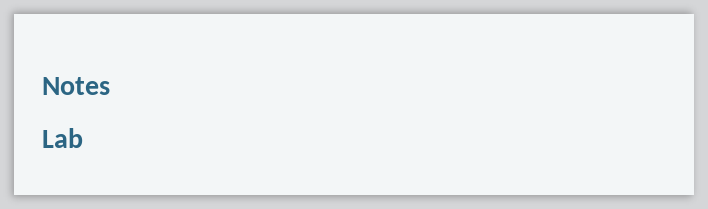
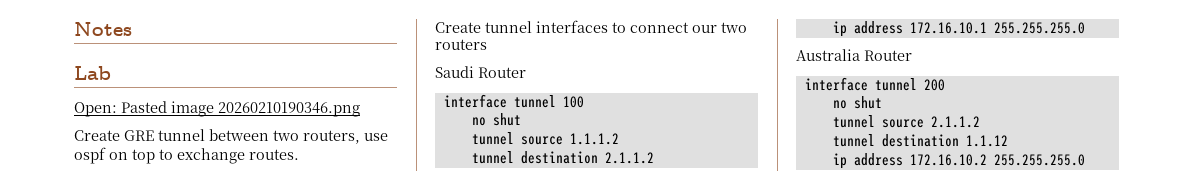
(83, 138) none -> [74,101,360,117] [74,129,388,144] [74,147,299,164] [435,20,747,33] [435,39,487,50] [435,66,526,78] [443,94,584,108] [471,113,521,126] [471,132,619,145] [471,151,654,164] [832,21,1085,37] [796,49,912,61] [804,77,945,91] [832,96,882,109] [832,115,980,128] [832,134,1008,147] [832,153,1085,169] // Open: Pasted image 20260210190346.png // Create GRE tunnel between two routers, use ospf on top to exchange routes. // Create tunnel interfaces to connect our two routers // Saudi Router // interface tunnel 100 // no shut // tunnel source 1.1.1.2 // tunnel destination 2.1.1.2 // ip address 172.16.10.1 255.255.255.0 // Australia Router // interface tunnel 200 // no shut // tunnel source 2.1.1.2 // tunnel destination 1.1.12 // ip address 172.16.10.2 255.255.255.0

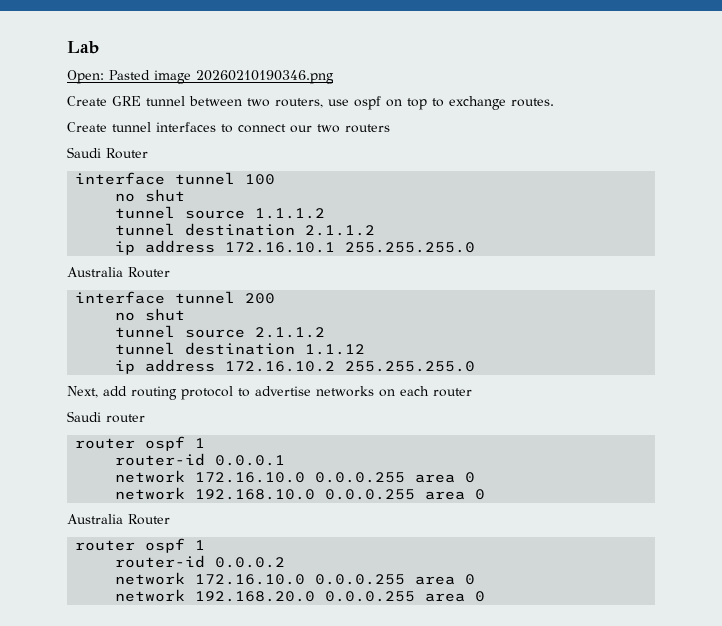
[74,22,132,36] Notes // -> (67, 47) none
(1085, 160) none -> [67,386,472,400] [67,411,145,423] [75,436,206,451] [115,453,286,466] [115,470,476,483] [115,487,486,500] [67,514,170,525] [75,538,206,553] [115,555,286,568] [115,572,476,585] [115,589,486,602] // Next, add routing protocol to advertise networks on each router // Saudi router // router ospf 1 // router-id 0.0.0.1 // network 172.16.10.0 0.0.0.255 area 0 // network 192.168.10.0 0.0.0.255 area 0 // Australia Router // router ospf 1 // router-id 0.0.0.2 // network 172.16.10.0 0.0.0.255 area 0 // network 192.168.20.0 0.0.0.255 area 0

